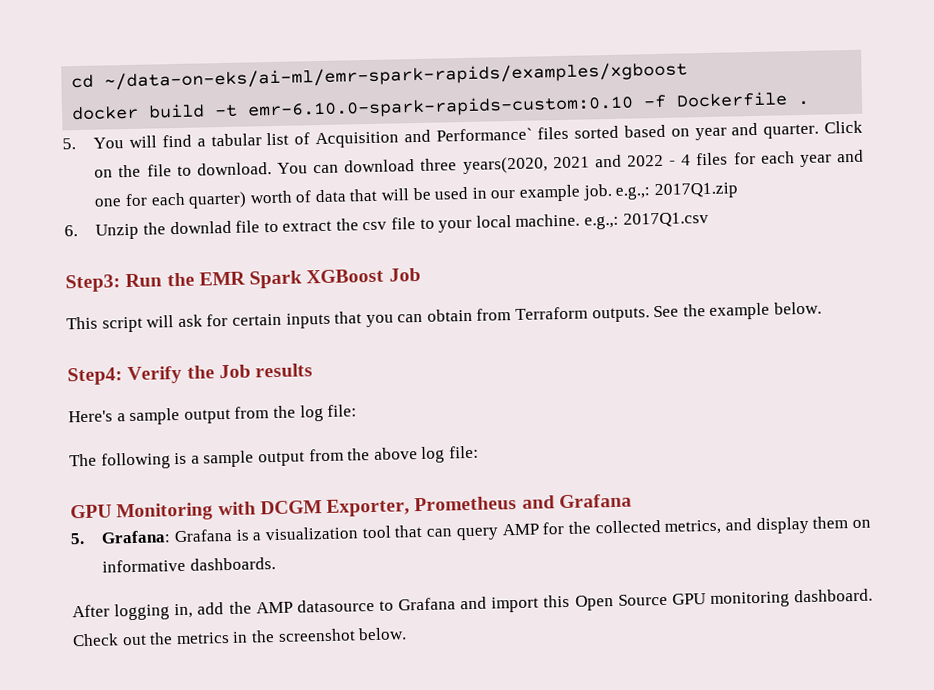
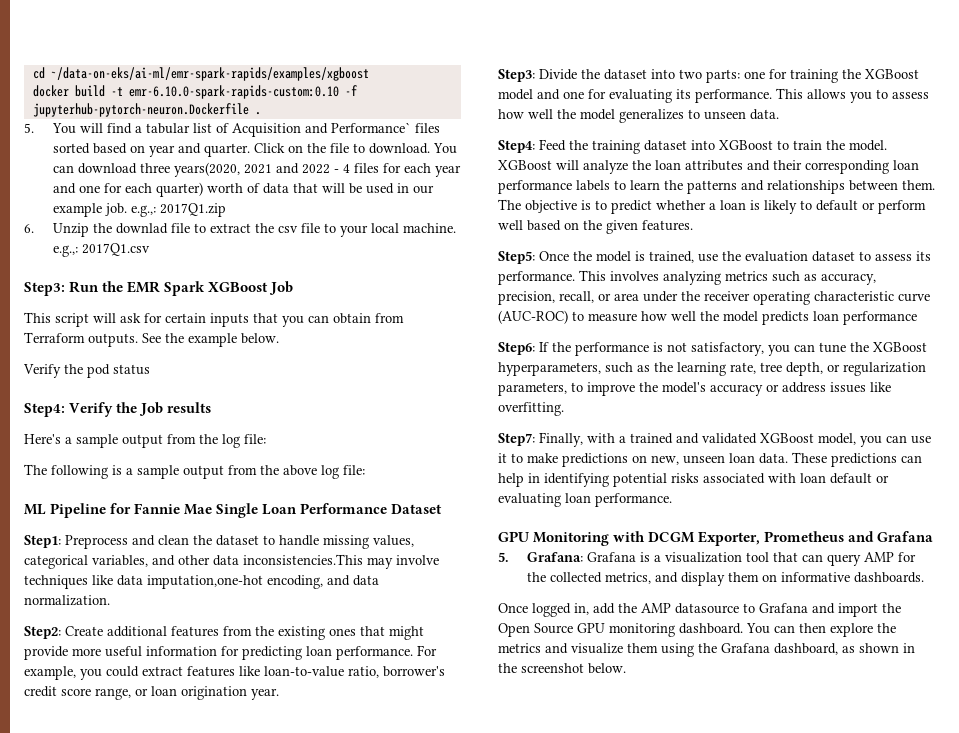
[676,91,789,108] Dockerfile -> [32,103,249,117] jupyterhub-pytorch-neuron.Dockerfile
(823, 308) none -> [23,364,150,378] // Verify the pod status
(479, 452) none -> [24,503,443,518] [24,535,414,549] [24,554,439,569] [24,575,379,589] [24,595,110,606] [24,626,424,640] [24,645,437,660] [24,666,445,680] [24,686,279,700] [498,69,919,83] [498,88,929,103] [498,109,779,123] [498,139,887,154] [498,160,919,174] [498,180,935,194] [498,199,926,214] [498,220,693,234] [498,251,931,264] [498,270,876,285] [498,291,930,305] [498,310,917,325] [498,342,927,356] [498,362,926,376] [498,382,891,396] [498,402,564,416] [498,432,931,447] [498,452,922,467] [498,473,889,487] [498,493,672,507] // ML Pipeline for Fannie Mae Single Loan Performance Dataset // Step1: Preprocess and clean the dataset to handle missing values, categorical variables, and other data inconsistencies.This may involve techniques like data imputation,one-hot encoding, and data normalization. // Step2: Create additional features from the existing ones that might provide more useful information for predicting loan performance. For example, you could extract features like loan-to-value ratio, borrower's credit score range, or loan origination year. // Step3: Divide the dataset into two parts: one for training the XGBoost model and one for evaluating its performance. This allows you to assess how well the model generalizes to unseen data. // Step4: Feed the training dataset into XGBoost to train the model. XGBoost will analyze the loan attributes and their corresponding loan performance labels to learn the patterns and relationships between them. The objective is to predict whether a loan is likely to default or perform well based on the given features. // Step5: Once the model is trained, use the evaluation dataset to assess its performance. This involves analyzing metrics such as accuracy, precision, recall, or area under the receiver operating characteristic curve (AUC-ROC) to measure how well the model predicts loan performance // Step6: If the performance is not satisfactory, you can tune the XGBoost hyperparameters, such as the learning rate, tree depth, or regularization parameters, to improve the model's accuracy or address issues like overfitting. // Step7: Finally, with a trained and validated XGBoost model, you can use it to make predictions on new, unseen loan data. These predictions can help in identifying potential risks associated with loan default or evaluating loan performance.
[72,603,171,621] After logging -> [498,603,571,617] Once logged
[543,594,571,608] this -> [882,603,901,613] the
[72,632,230,647] Check out the metrics -> [746,623,896,637] [498,643,899,657] You can then explore the metrics and visualize them using the Grafana dashboard, as shown

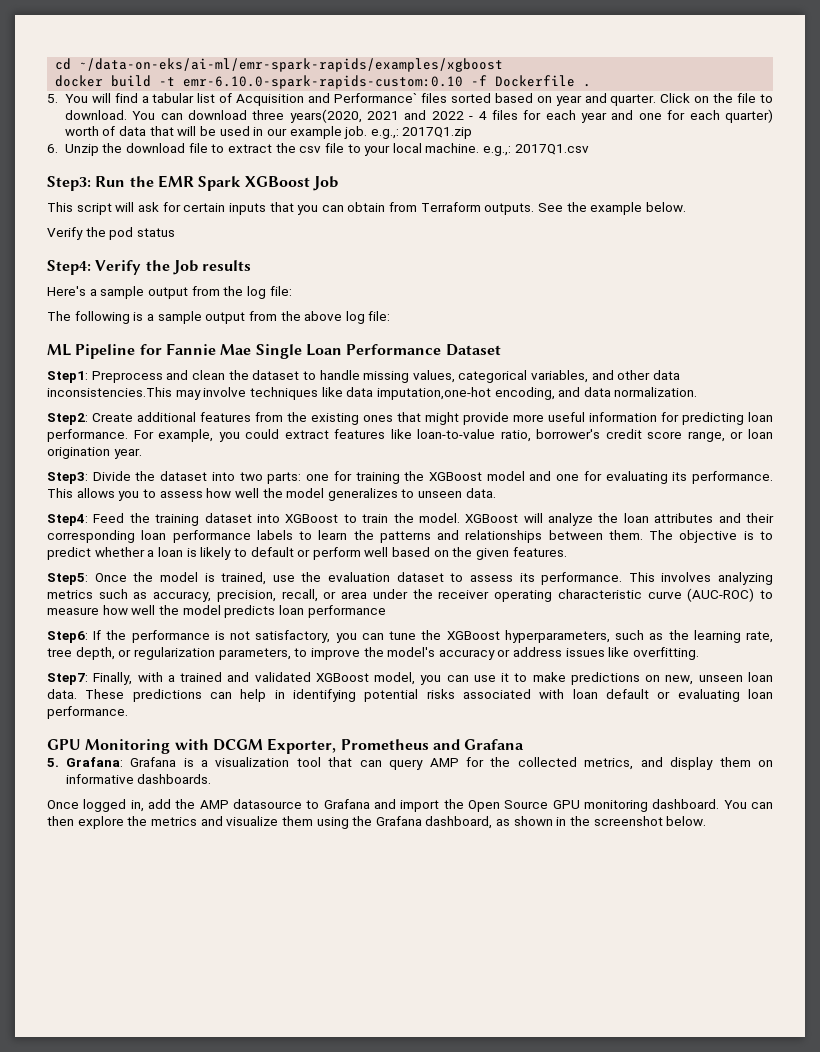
[32,103,249,117] jupyterhub-pytorch-neuron.Dockerfile -> [495,75,576,87] Dockerfile
[115,223,168,234] downlad -> [126,143,186,153] download

